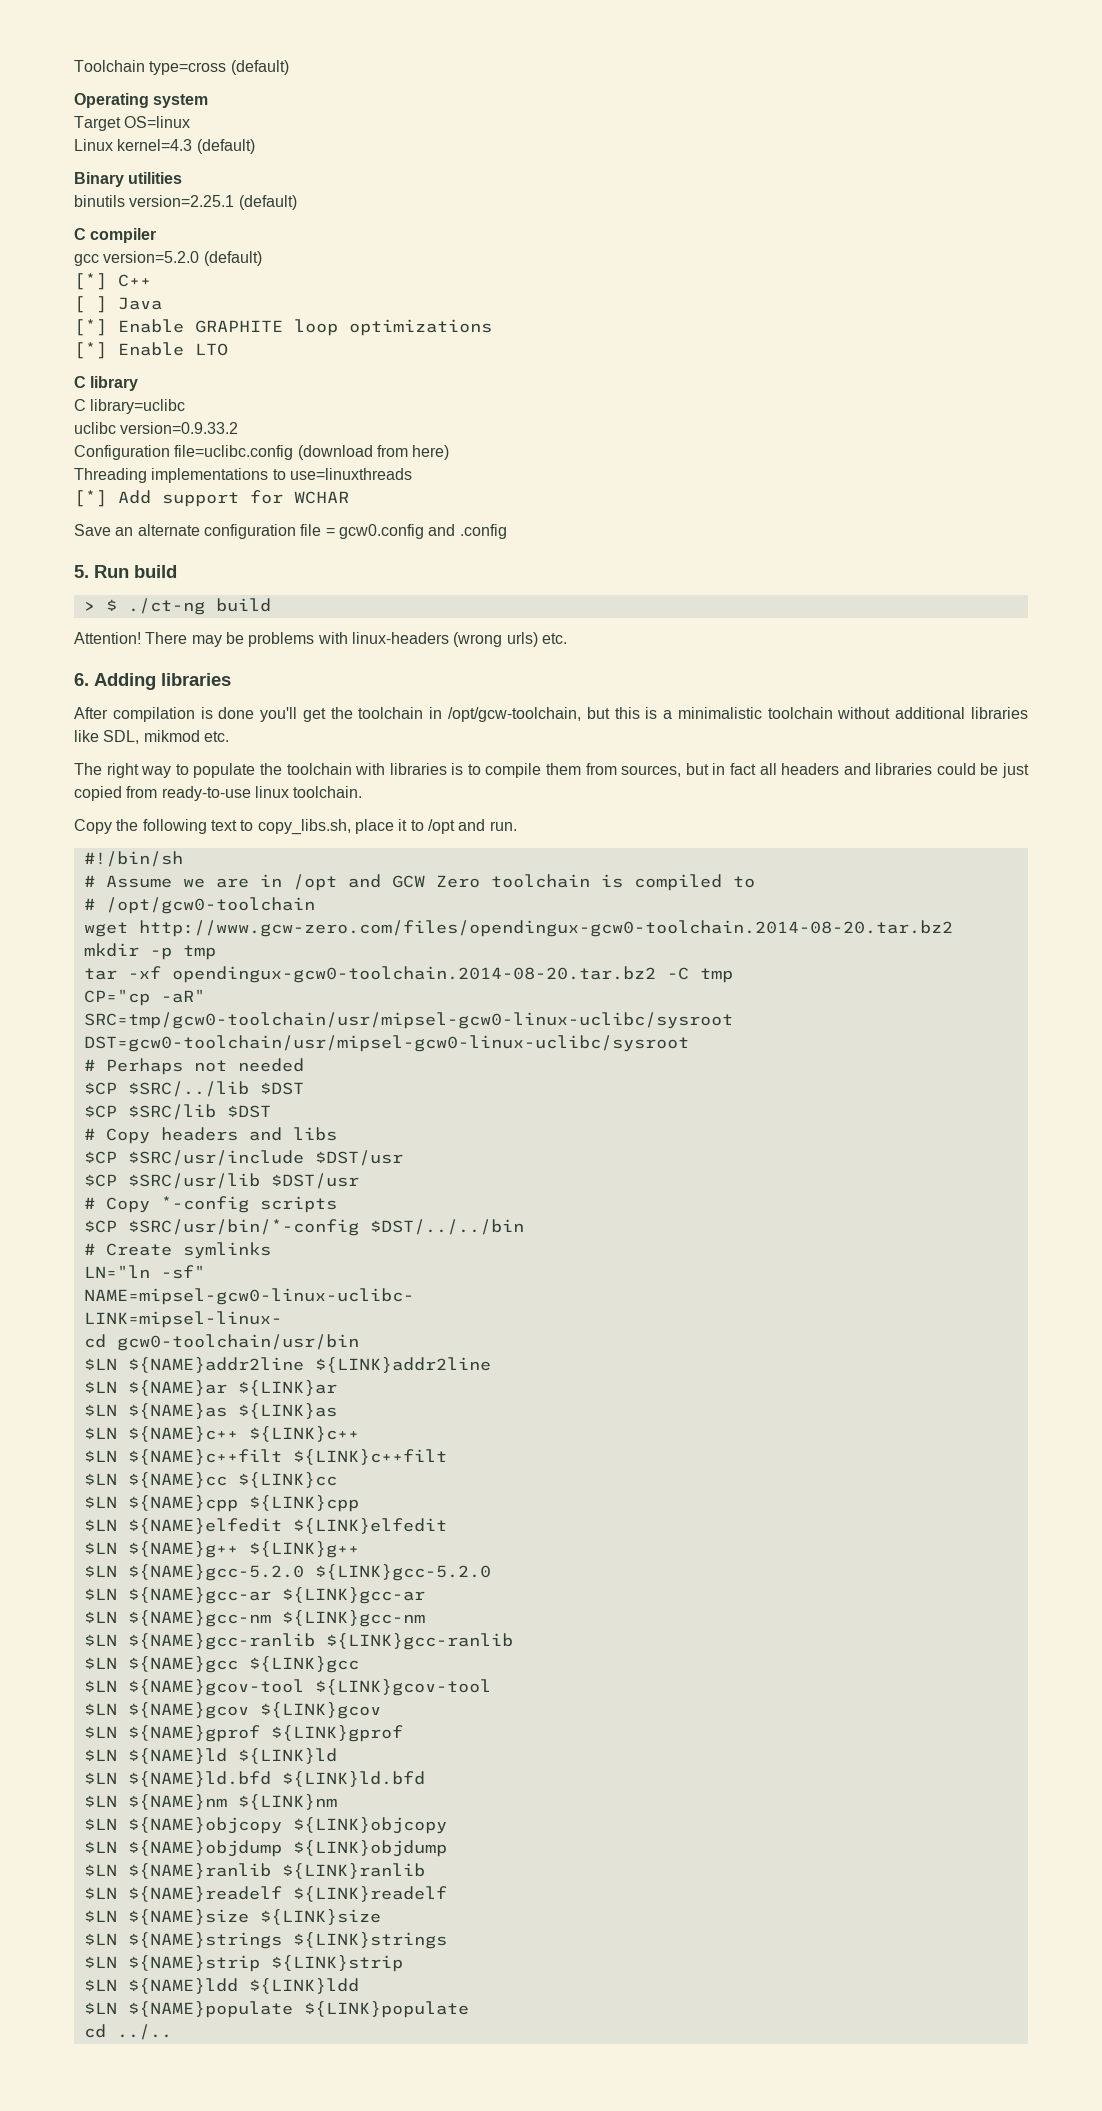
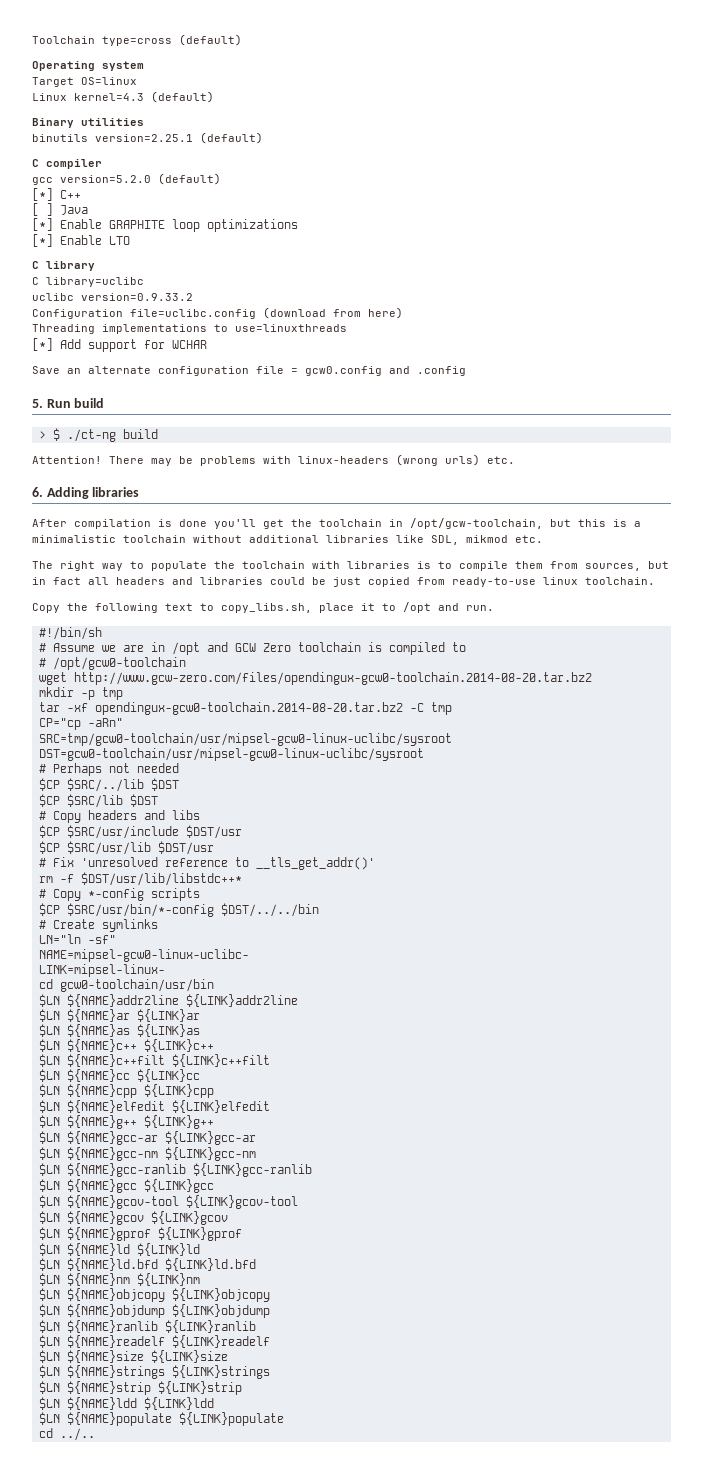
[160,989,205,1003] -aR" -> [87,718,123,727] -aRn"
(359, 1181) none -> [38,857,375,870] [38,872,242,886] // # Fix 'unresolved reference to __tls_get_addr()' // rm -f $DST/usr/lib/libstdc++*
[83,1564,491,1581] // $LN ${NAME}gcc-5.2.0 ${LINK}gcc-5.2.0 -> (214, 1122) none

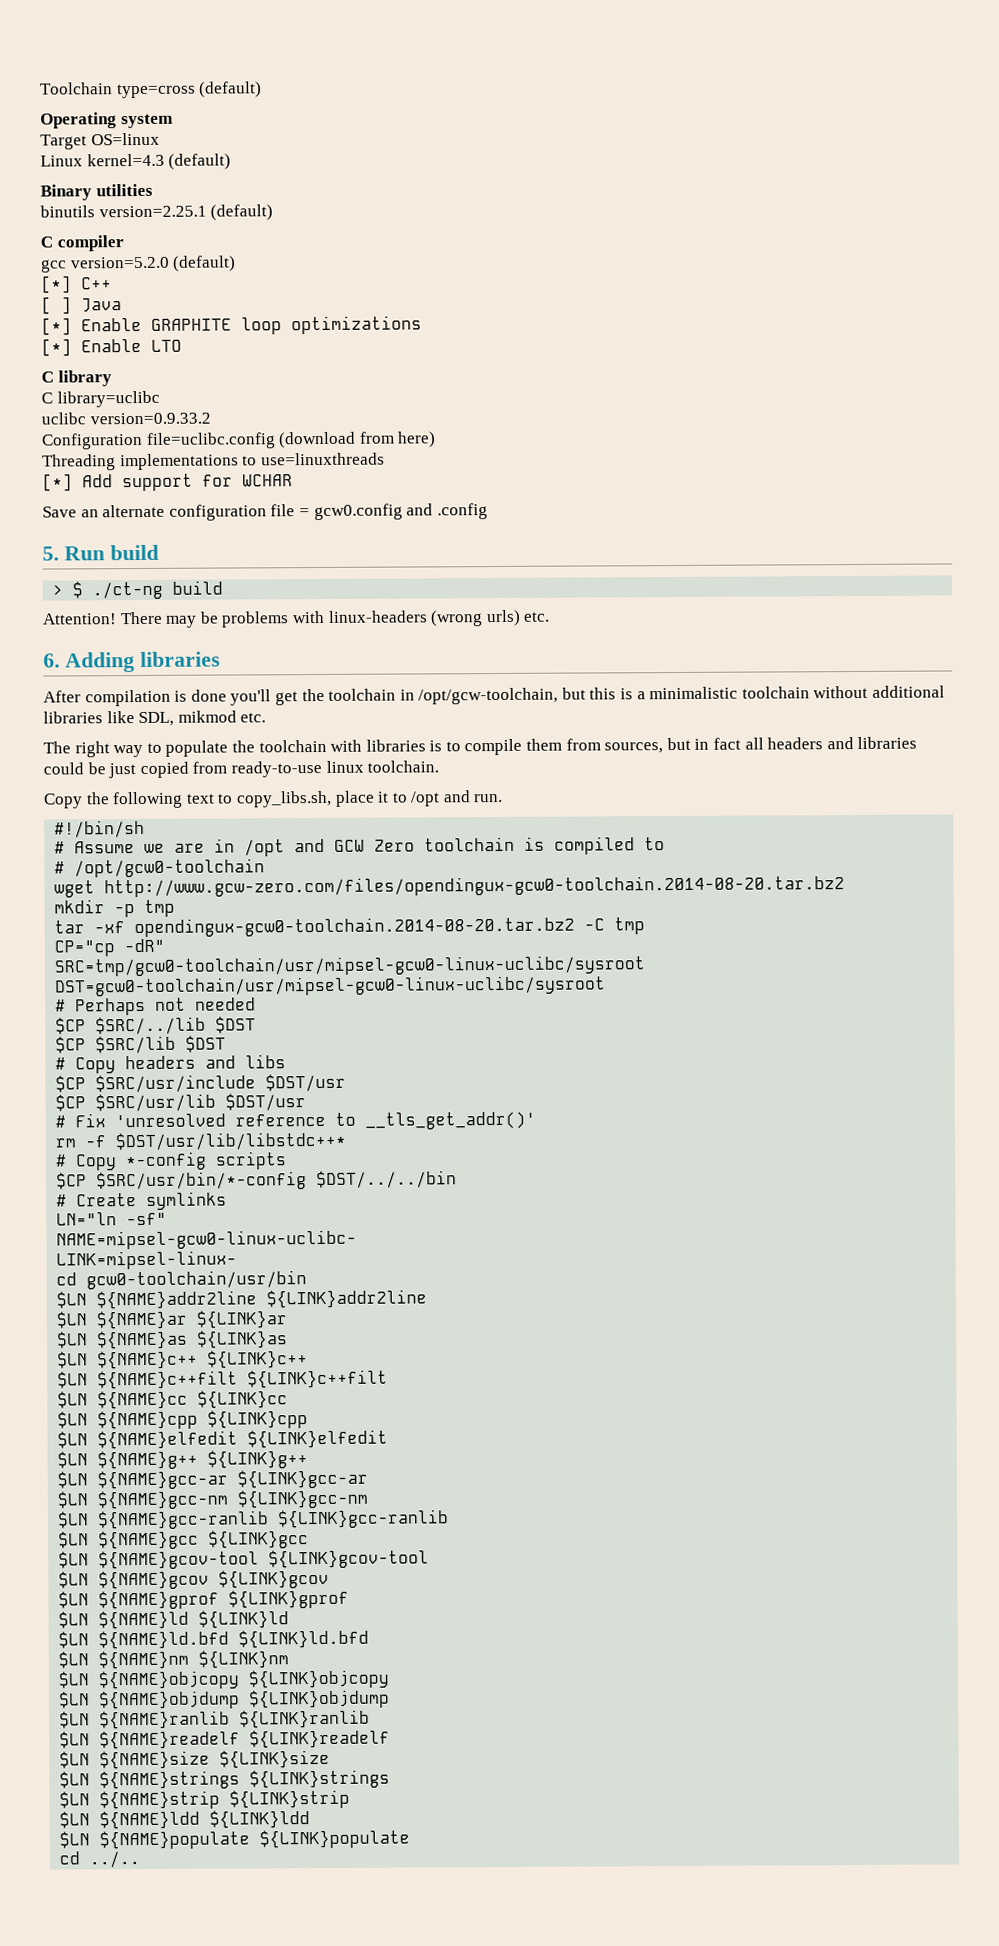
[87,718,123,727] -aRn" -> [124,938,166,953] -dR"

